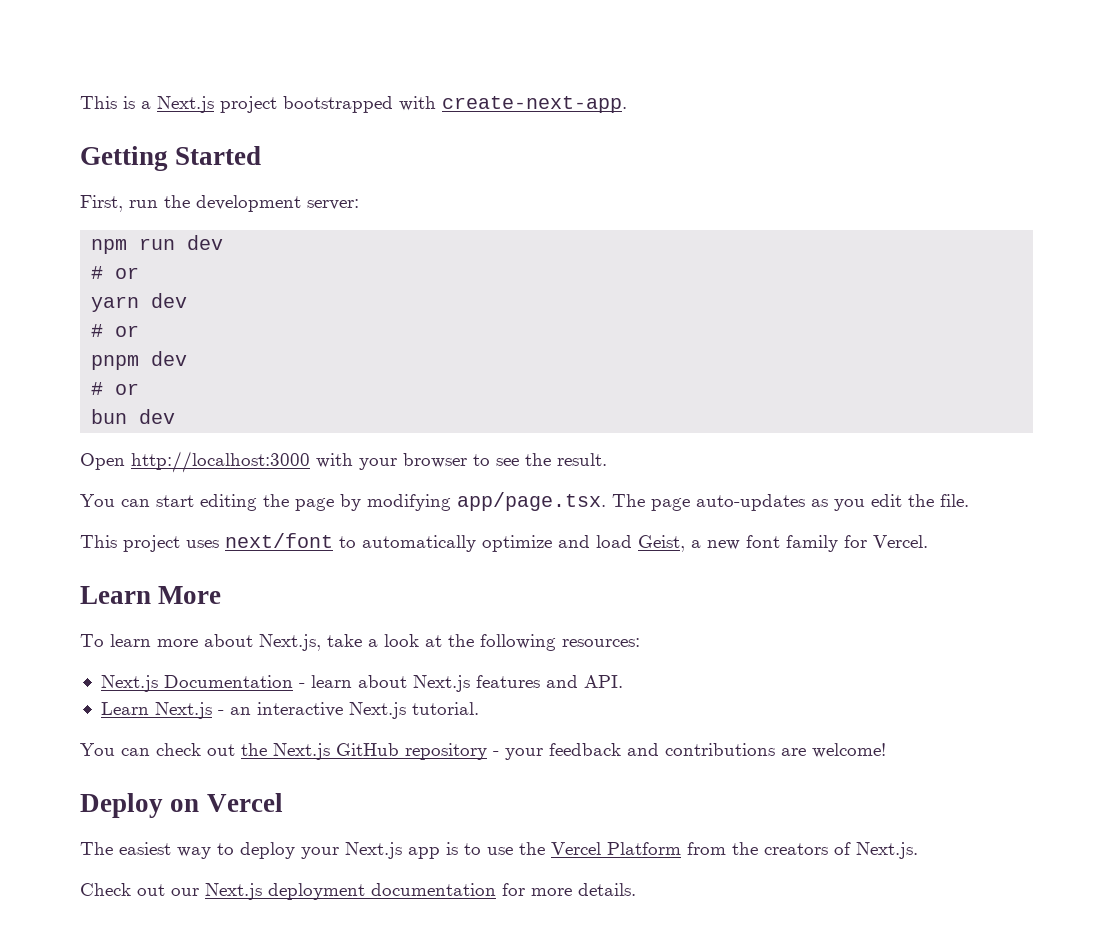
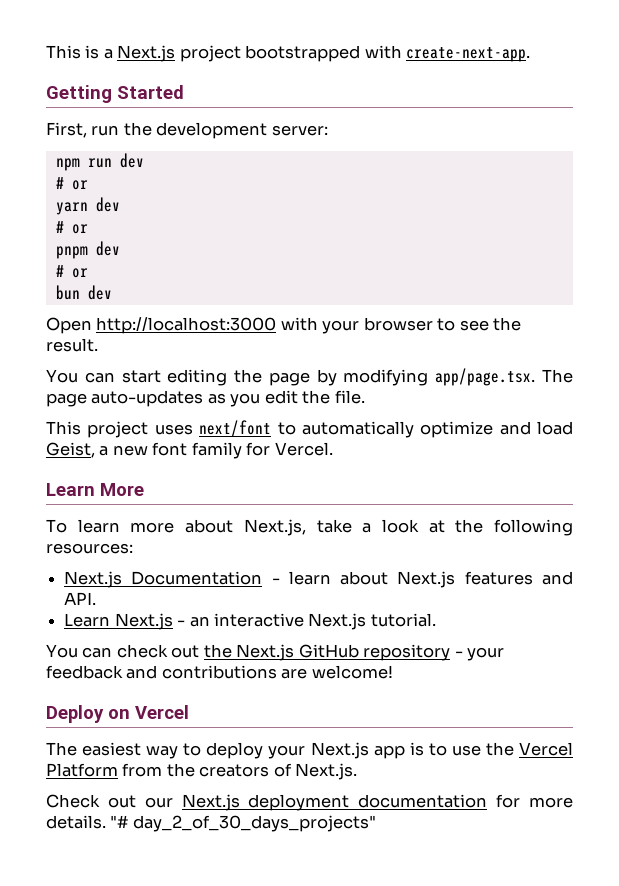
(636, 889) none -> [110,815,376,832] "# day_2_of_30_days_projects"

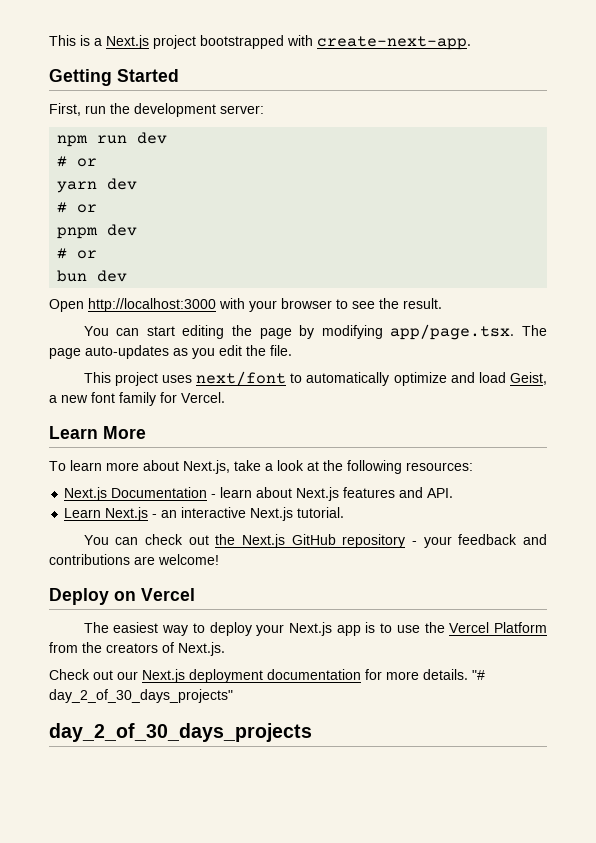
(376, 823) none -> [49,723,312,742] // day_2_of_30_days_projects

